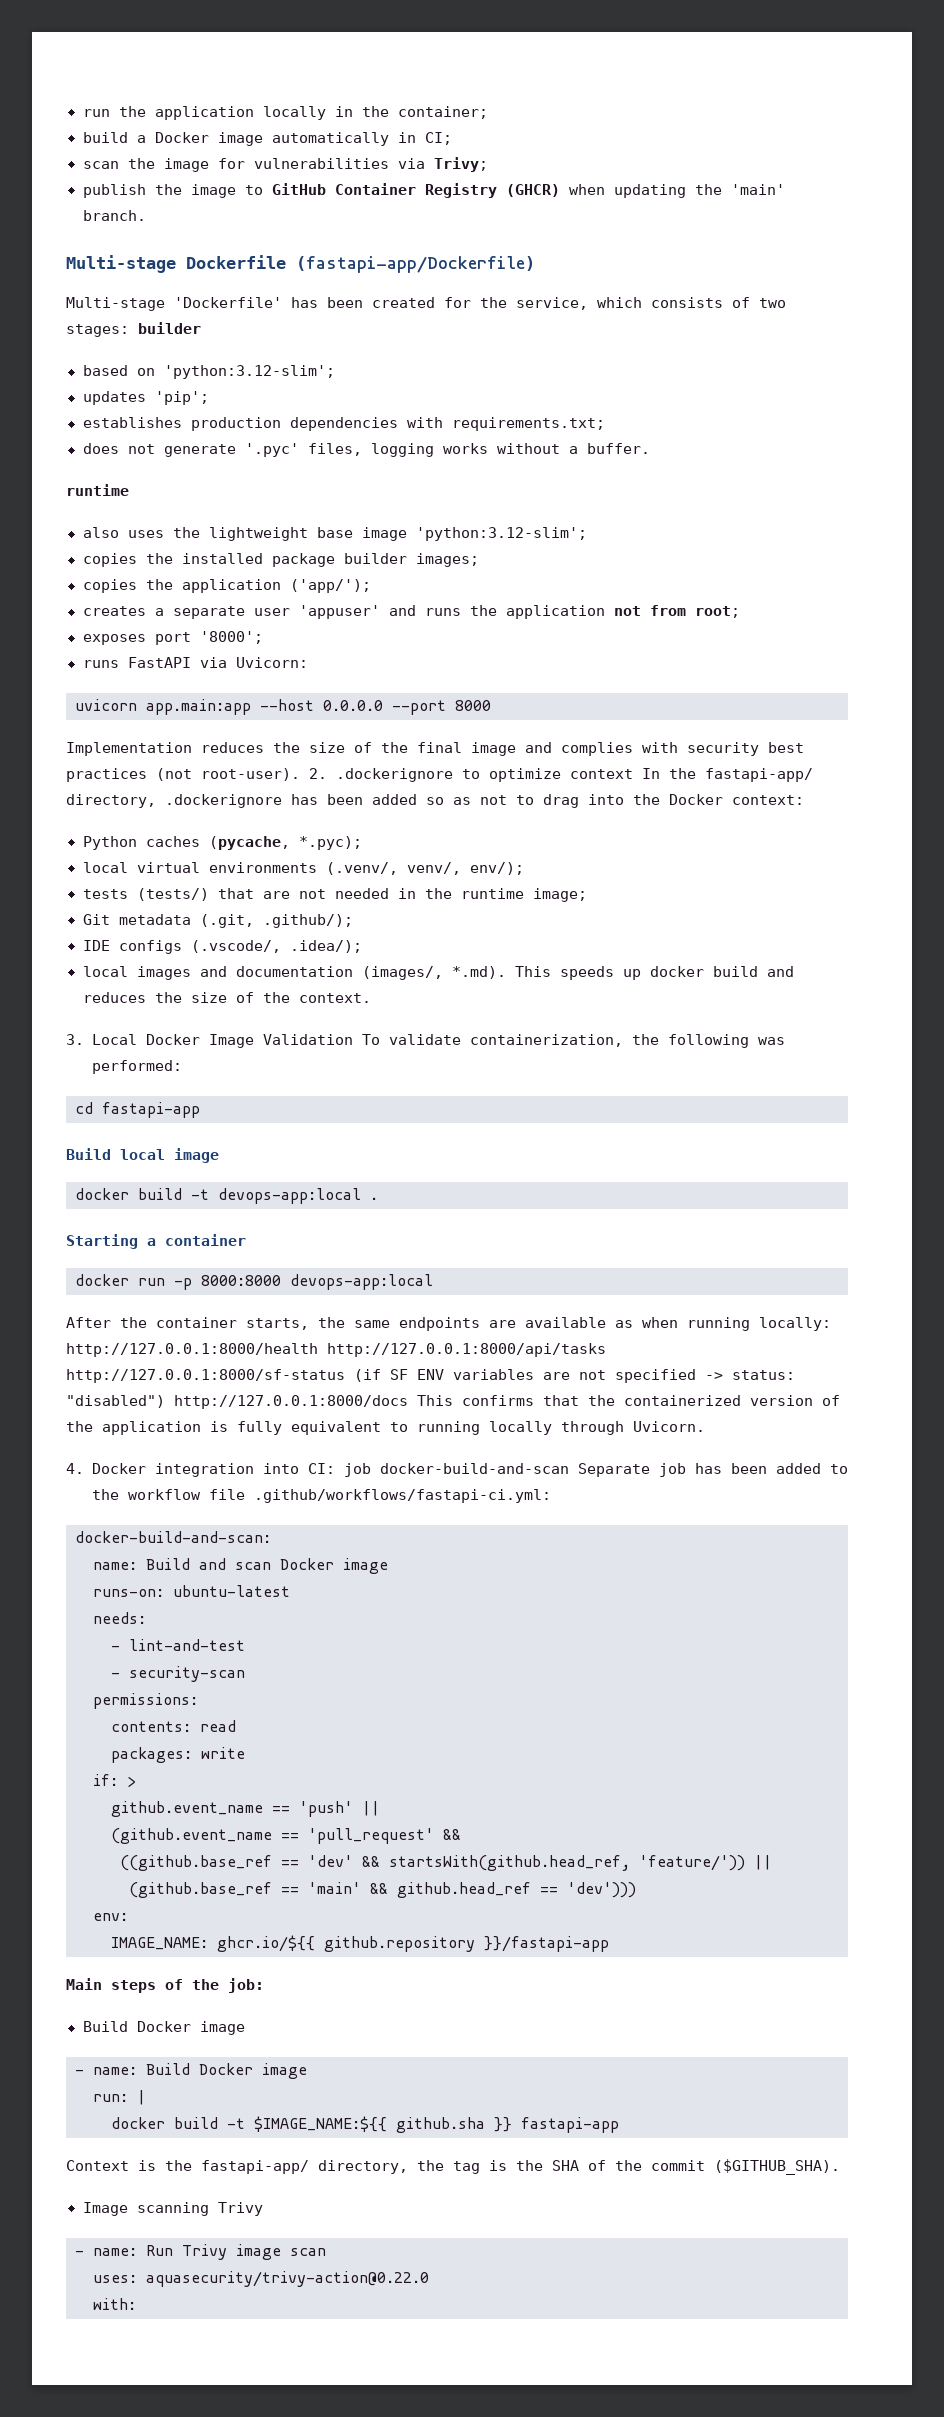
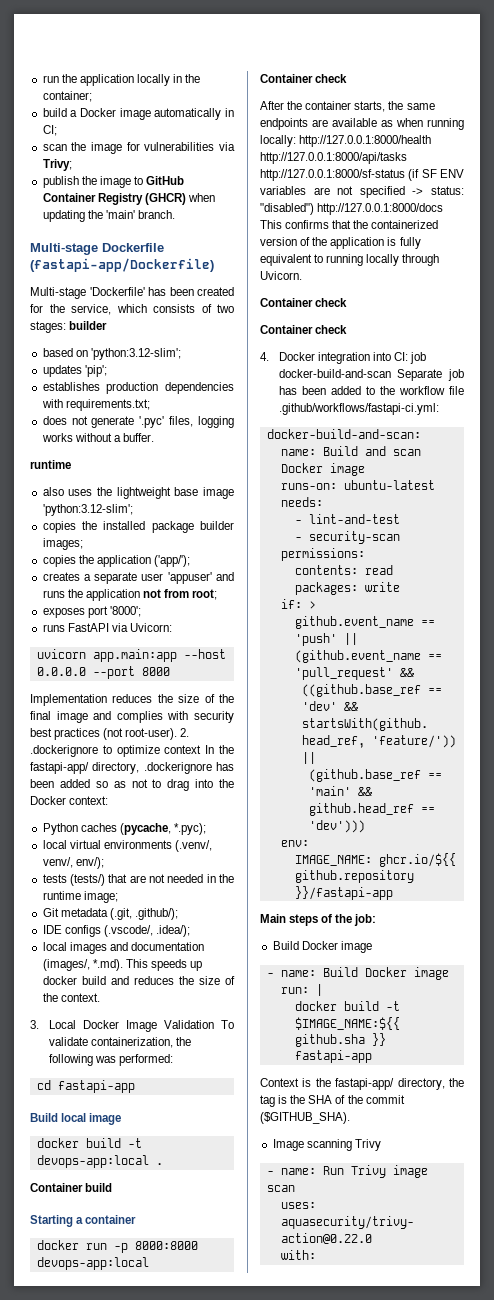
(378, 1198) none -> [30,1183,113,1192] // Container build
(433, 1282) none -> [260,74,348,83] // Container check
(705, 1426) none -> [260,298,348,307] [260,325,348,334] // Container check // Container check

